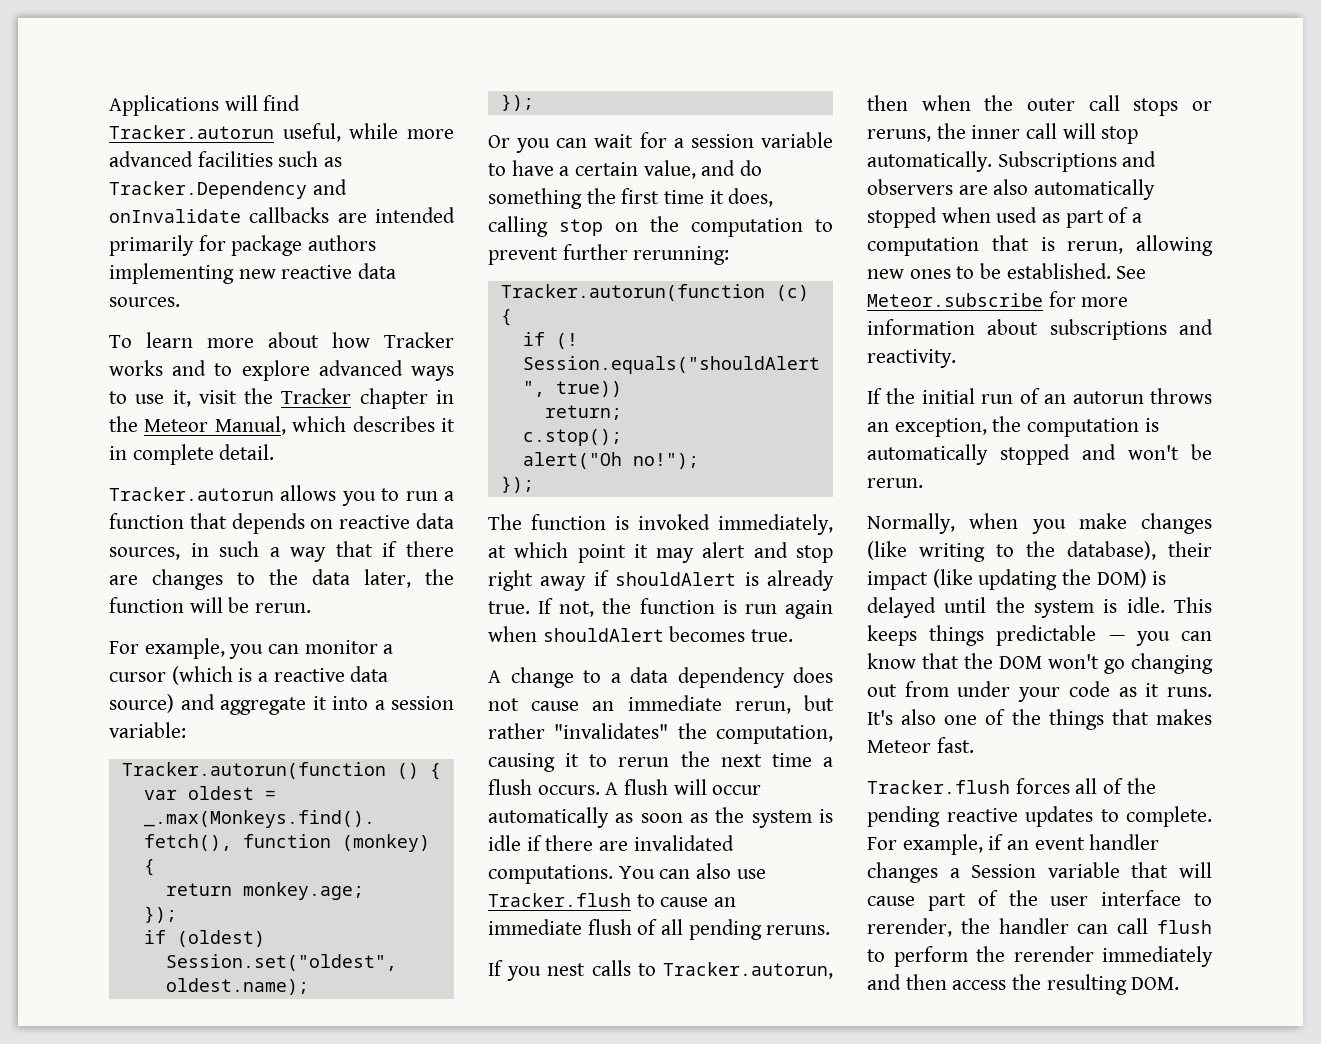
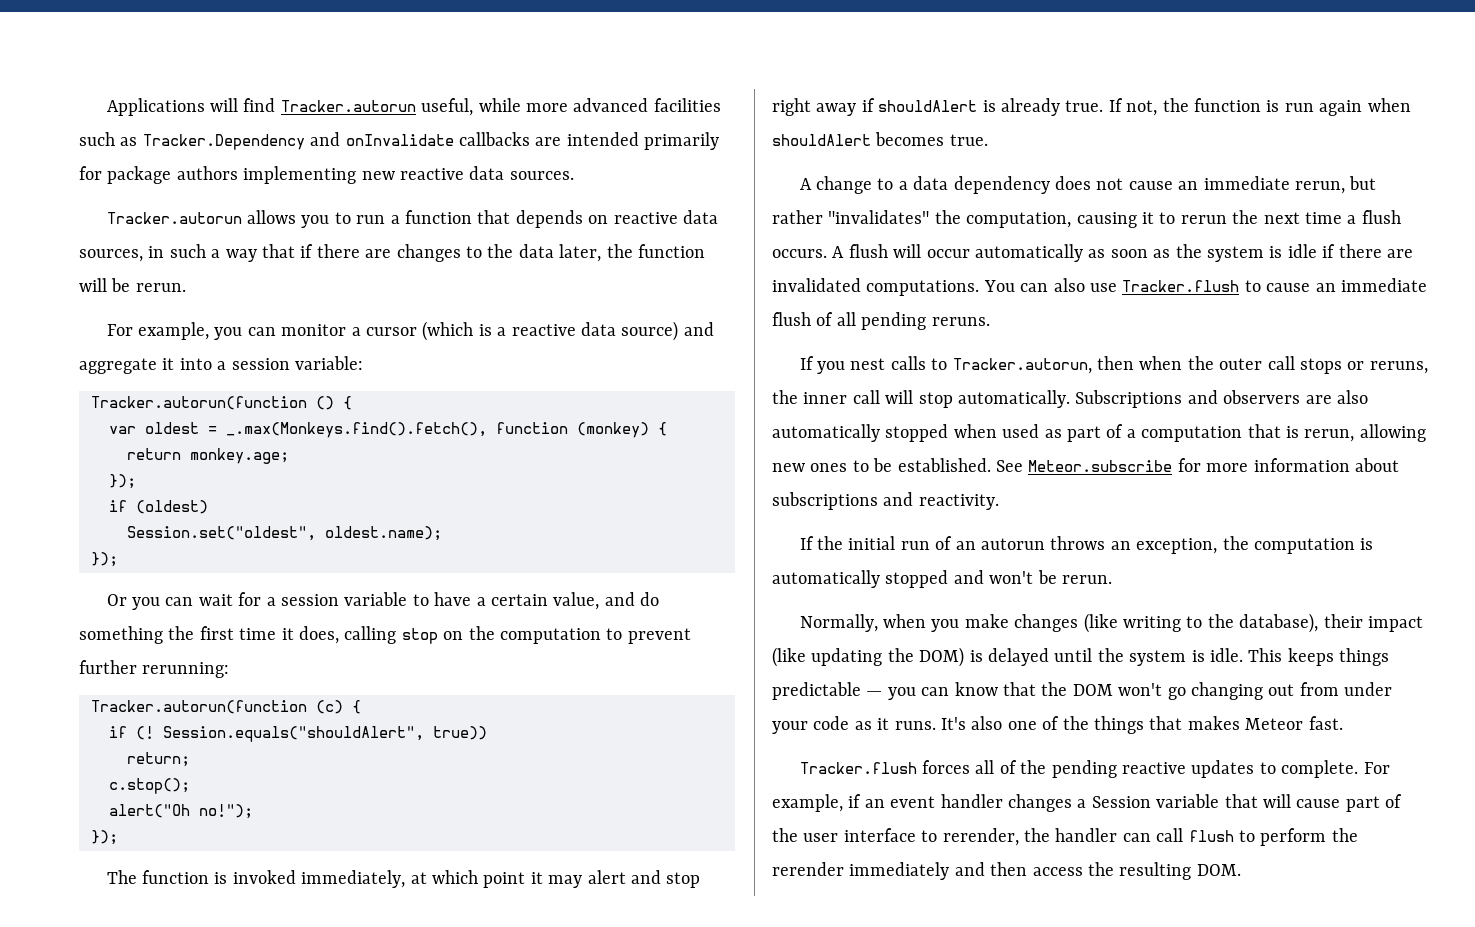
[109,332,454,348] [109,360,454,381] [109,388,454,409] [109,416,455,435] [109,444,275,465] // To learn more about how Tracker works and to explore advanced ways to use it, visit the Tracker chapter in the Meteor Manual, which describes it in complete detail. -> (574, 175) none

